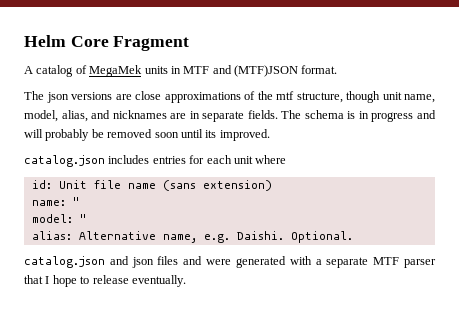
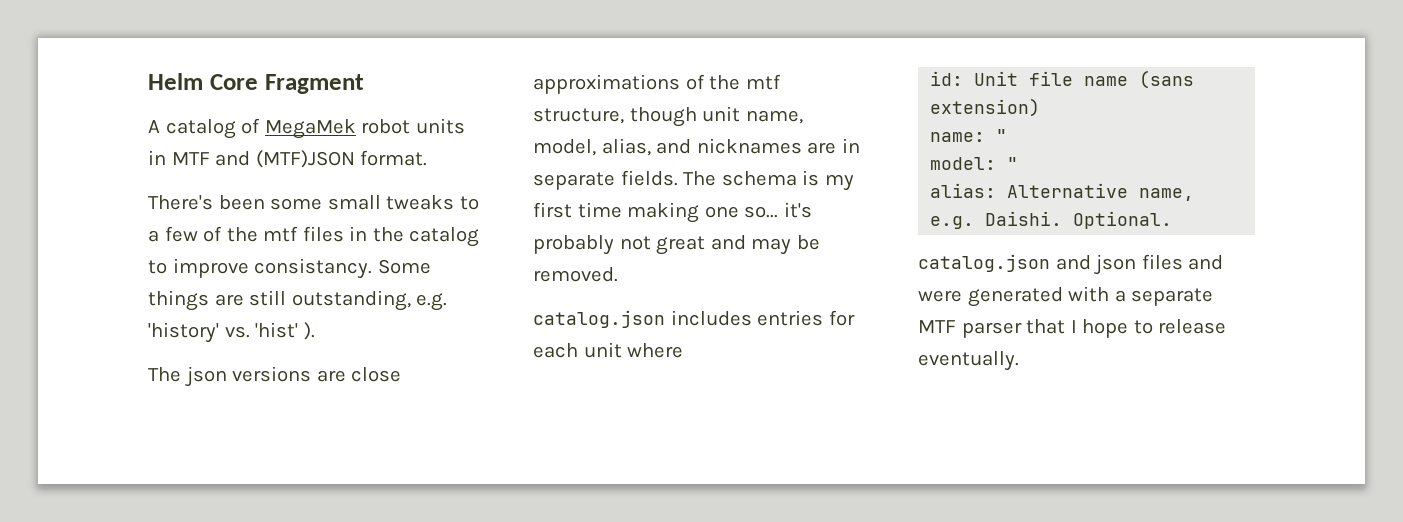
(143, 71) none -> [361,119,411,134] robot
(338, 69) none -> [148,195,479,210] [148,226,480,247] [148,258,431,279] [148,290,448,311] [148,322,315,343] // There's been some small tweaks to a few of the mtf files in the catalog to improve consistancy. Some things are still outstanding, e.g. 'history' vs. 'hist' ).
[358,110,437,122] [24,129,270,141] in progress and will probably be removed soon until its improved. -> [824,174,854,191] [533,202,812,223] [533,235,820,255] [533,267,618,282] my first time making one so... it's probably not great and may be removed.

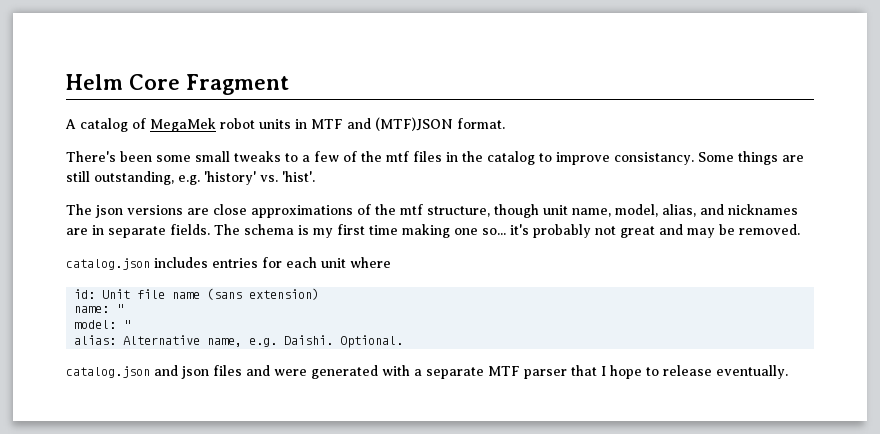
[255,322,315,340] 'hist' ). -> [282,171,315,182] 'hist'.

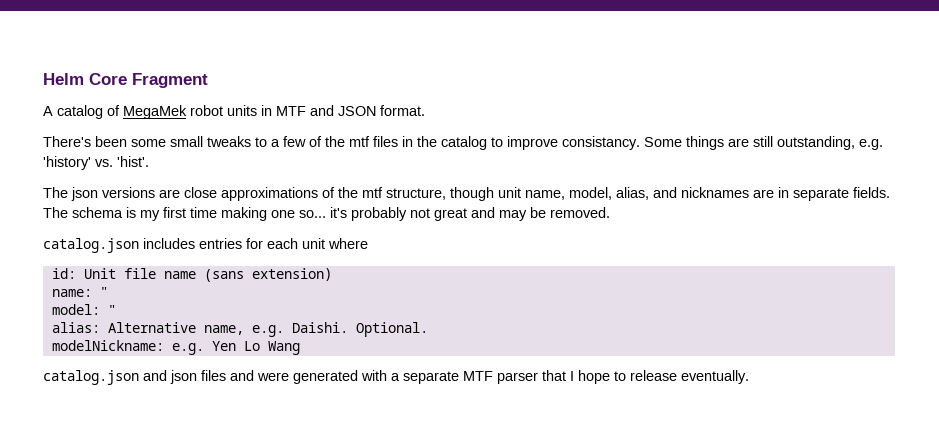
[375,117,453,131] (MTF)JSON -> [338,106,376,116] JSON
(404, 341) none -> [51,340,300,355] // modelNickname: e.g. Yen Lo Wang

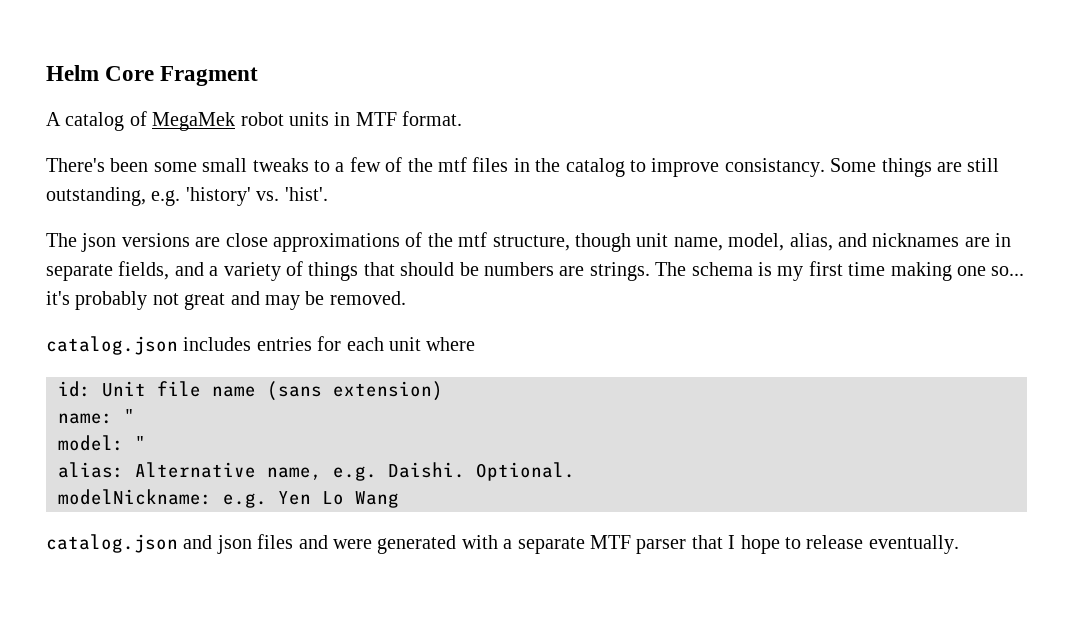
[310,105,376,116] and JSON -> (397, 119) none
[853,187,890,198] fields. -> [118,261,650,281] fields, and a variety of things that should be numbers are strings.

